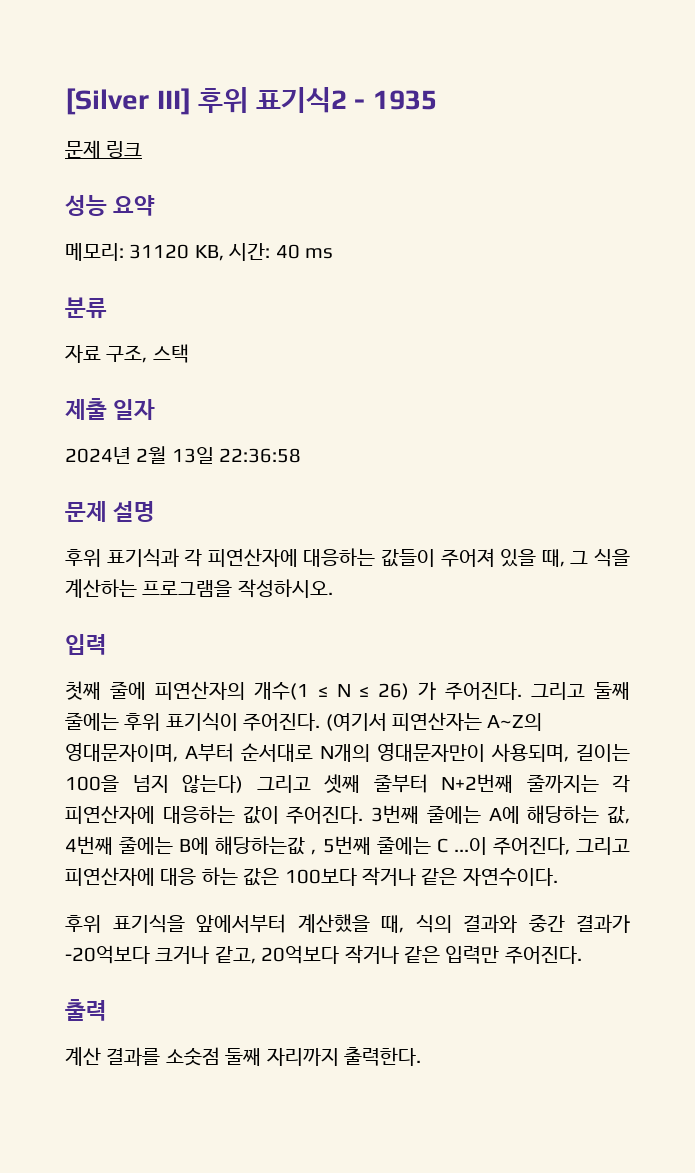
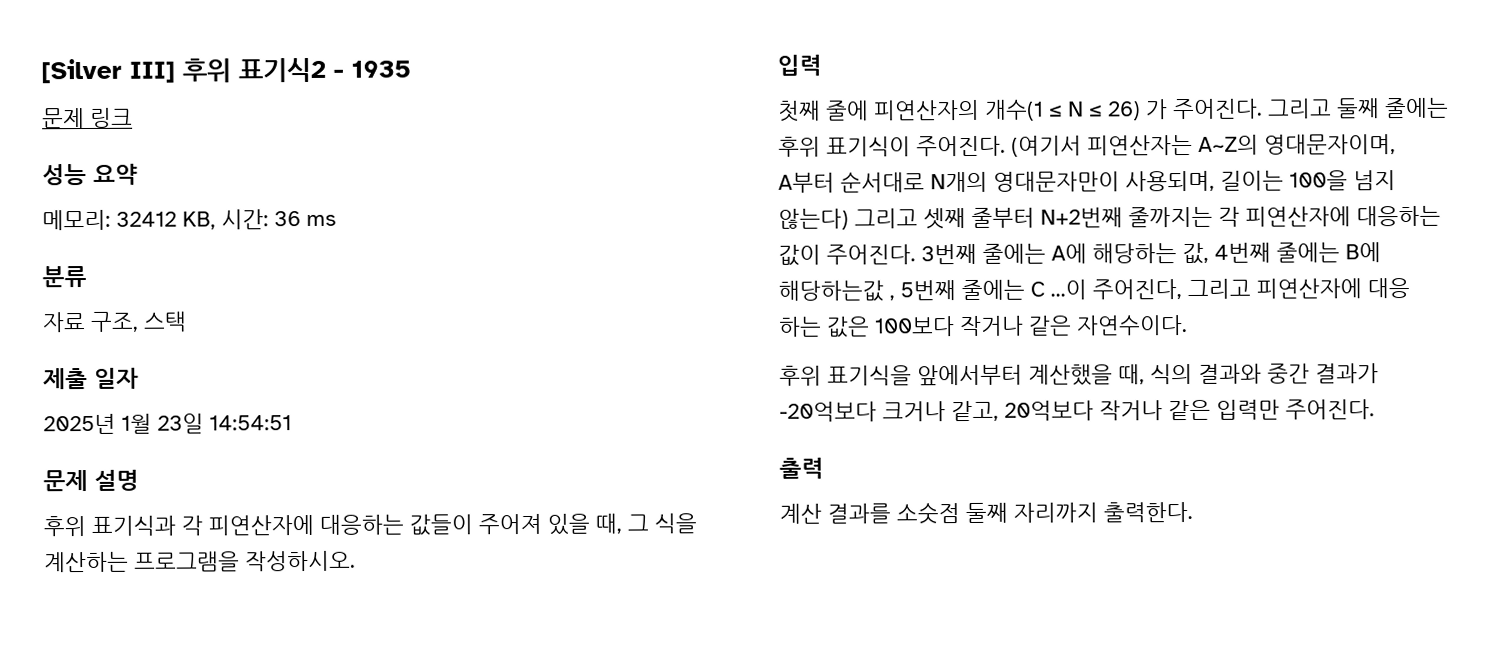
[129,244,190,259] 31120 -> [116,211,177,227] 32412
[275,244,300,259] 40 -> [274,211,301,227] 36
[65,446,302,464] 2024년 2월 13일 22:36:58 -> [43,413,292,435] 2025년 1월 23일 14:54:51

